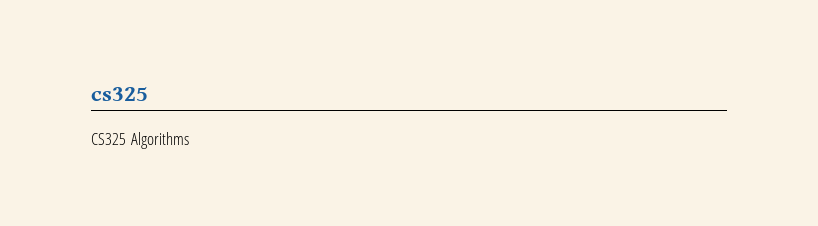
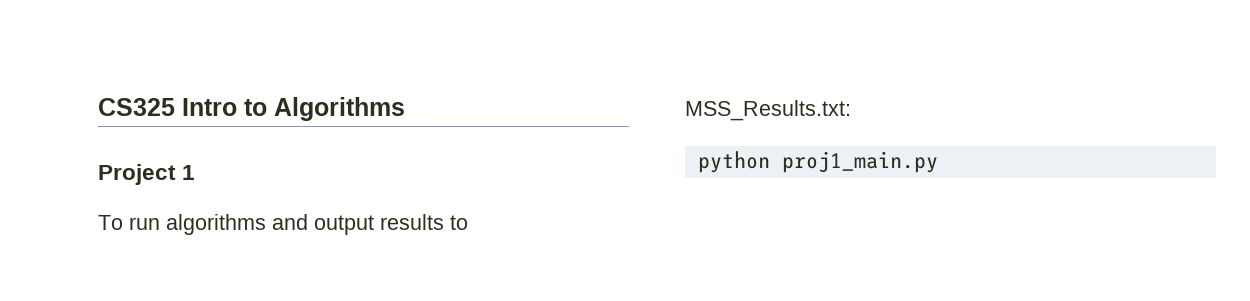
[91,87,148,101] [91,132,189,149] cs325 // CS325 Algorithms -> [98,97,405,121] [98,164,196,185] [98,214,468,235] [685,100,851,121] [697,151,938,173] CS325 Intro to Algorithms // Project 1 // To run algorithms and output results to MSS_Results.txt: // python proj1_main.py

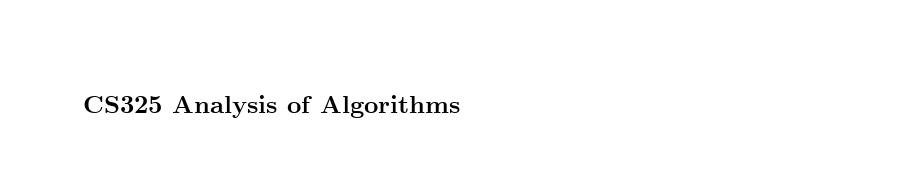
[182,98,267,116] Intro to -> [172,95,312,118] Analysis of
[98,164,196,185] [98,214,468,235] [685,100,851,121] [697,151,938,173] // Project 1 // To run algorithms and output results to MSS_Results.txt: // python proj1_main.py -> (460, 106) none

